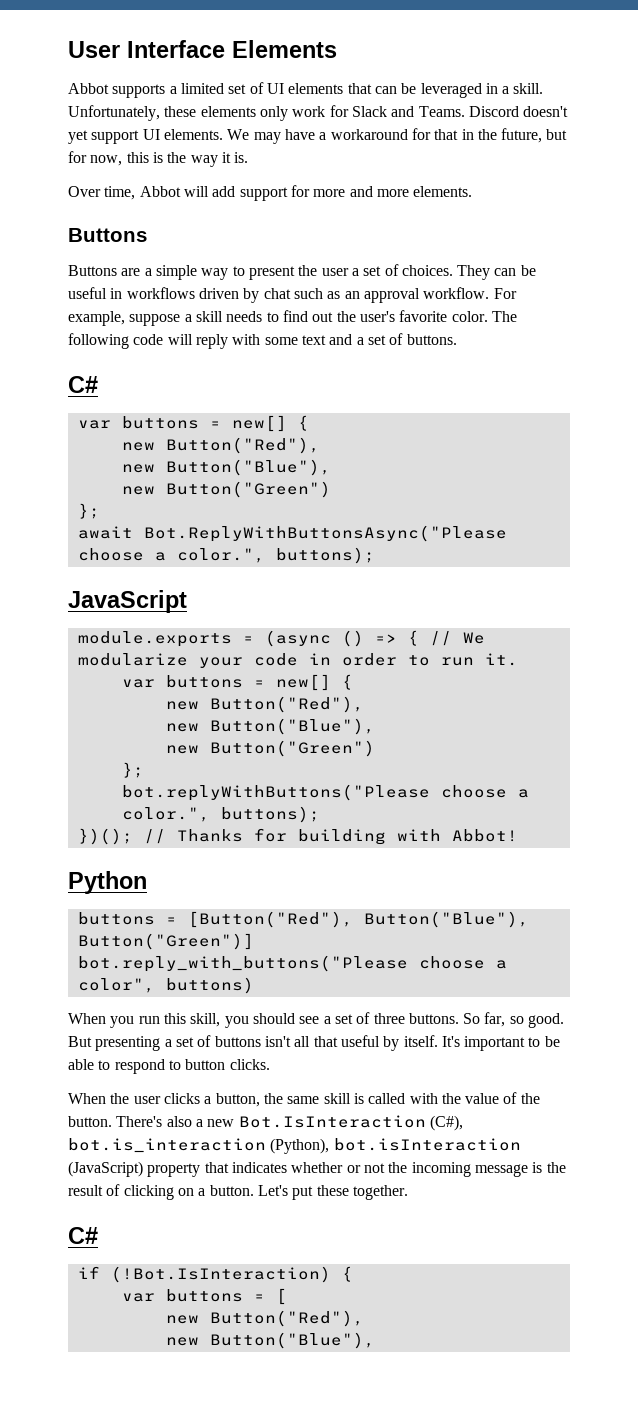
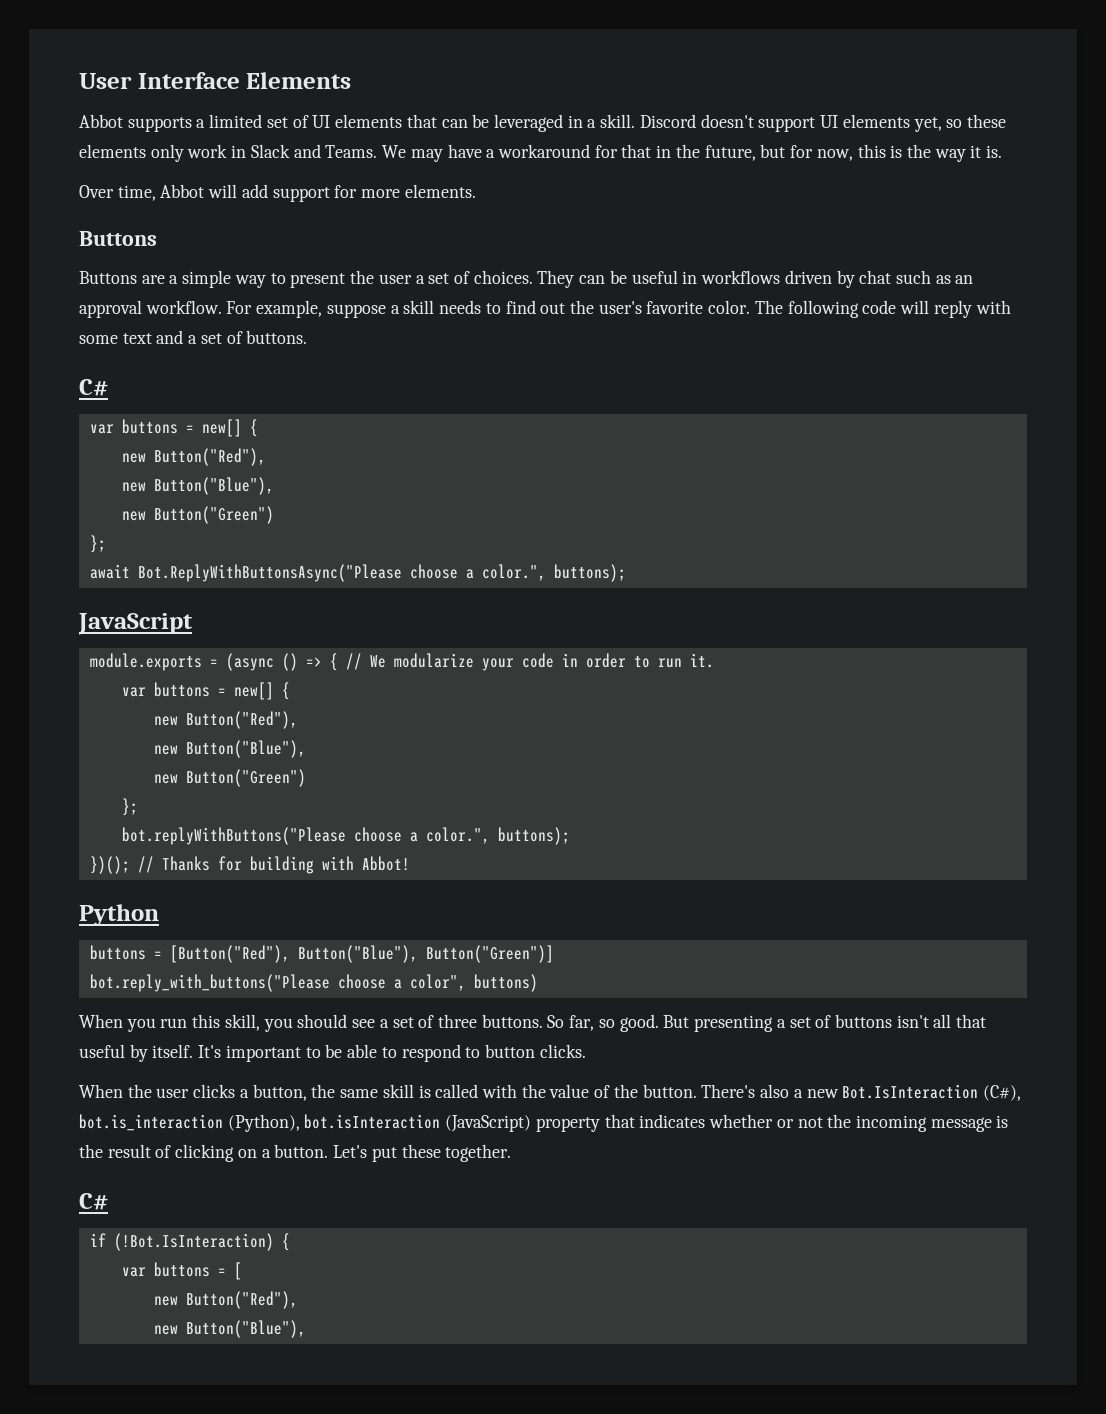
[68,105,160,121] Unfortunately, -> [639,114,963,132] Discord doesn't support UI elements yet, so
[329,105,349,117] for -> [231,145,247,158] in
[468,106,569,117] [68,129,223,144] Discord doesn't yet support UI elements. -> (378, 151) none
[349,186,409,197] and more -> (401, 193) none

